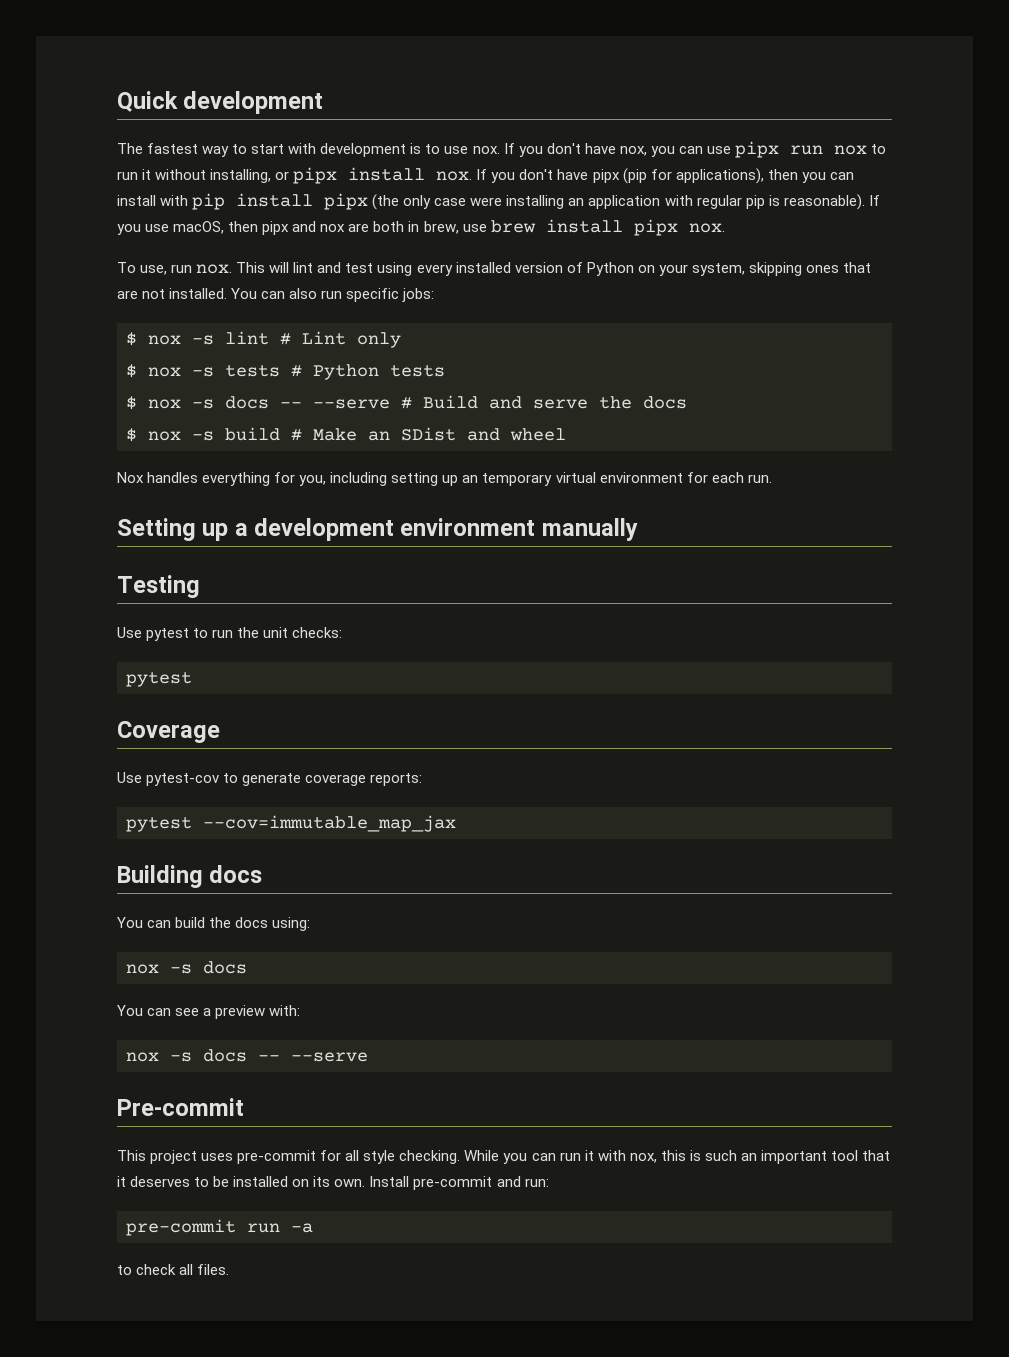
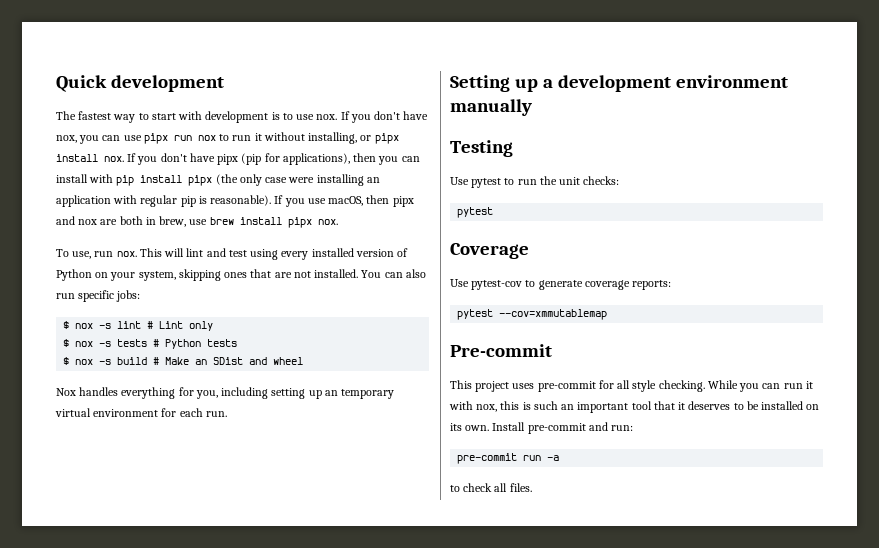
[126,395,687,410] // $ nox -s docs -- --serve # Build and serve the docs -> (238, 343) none
[203,815,456,832] [117,865,263,888] [117,917,311,931] [126,961,247,974] [117,1005,301,1019] [126,1049,368,1062] --cov=immutable_map_jax // Building docs // You can build the docs using: // nox -s docs // You can see a preview with: // nox -s docs -- --serve -> [499,309,608,320] --cov=xmmutablemap

